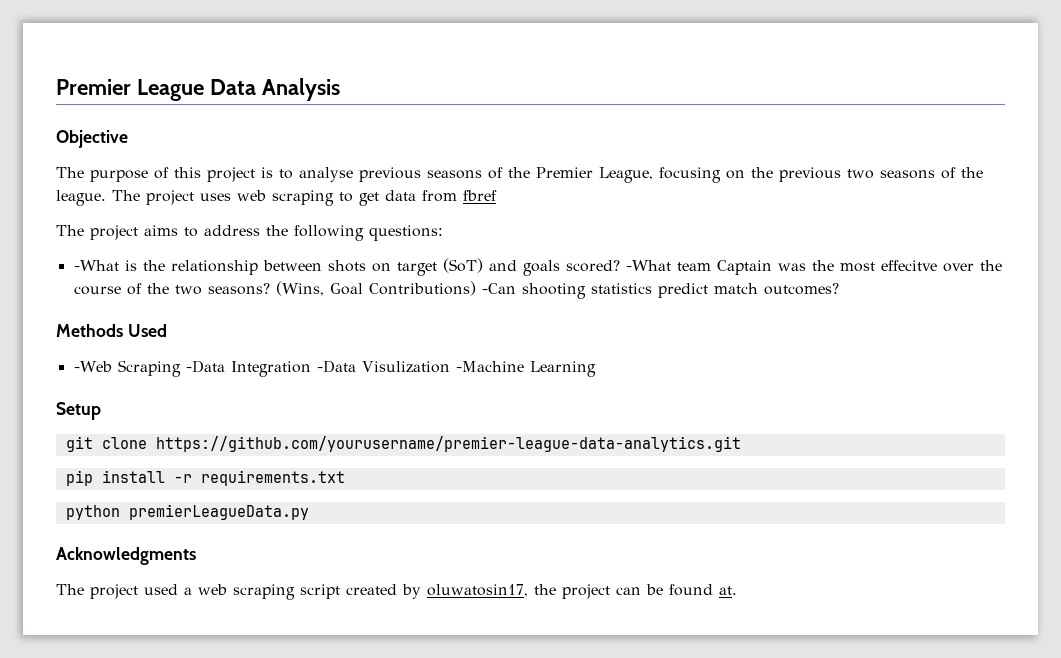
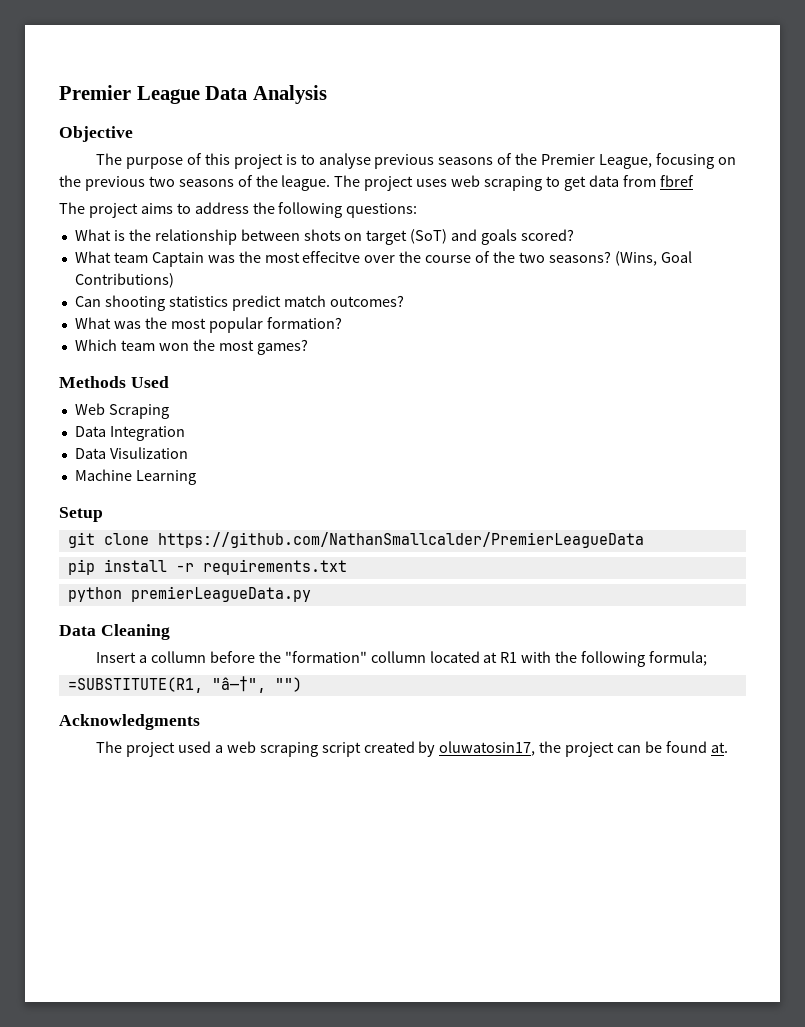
[73,260,119,271] -What -> [74,229,111,241] What
[625,260,671,271] -What -> [74,251,111,263] // What
[481,283,516,294] -Can -> [74,296,101,307] // Can
(839, 289) none -> [74,317,342,333] [74,339,308,355] // What was the most popular formation? // Which team won the most games?
[73,361,112,372] -Web -> [74,403,105,415] Web
[185,360,225,373] -Data -> [74,426,106,437] // Data
[316,360,356,373] -Data -> [74,448,106,459] // Data
[455,361,524,372] -Machine -> [74,469,132,481] // Machine
[155,436,741,452] https://github.com/yourusername/premier-league-data-analytics.git -> [157,532,644,548] https://github.com/NathanSmallcalder/PremierLeagueData
(309, 512) none -> [59,624,170,640] [96,651,707,667] [67,676,302,693] // Data Cleaning // Insert a collumn before the "formation" collumn located at R1 with the following formula; // =SUBSTITUTE(R1, "â—†", "")

